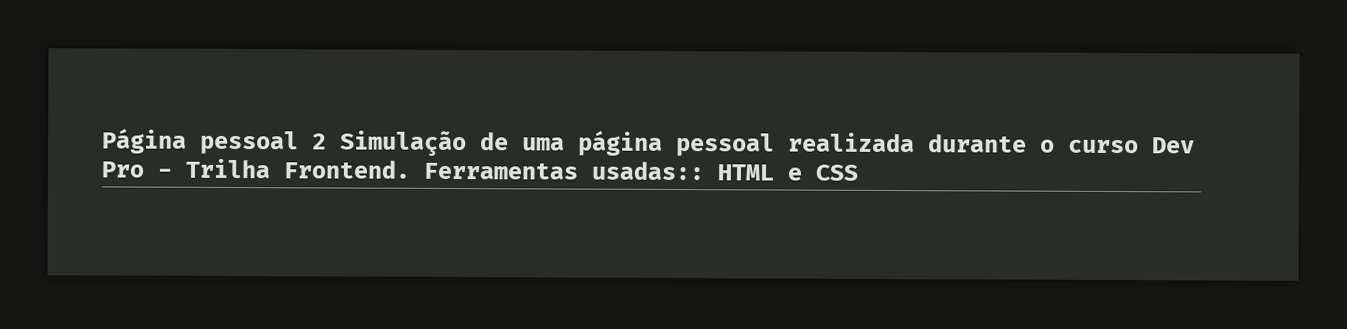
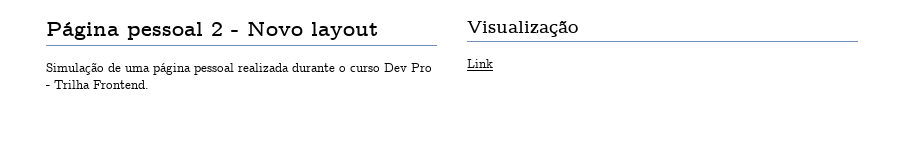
(327, 141) none -> [231,21,378,40] - Novo layout //
[423,161,859,181] Ferramentas usadas:: HTML e CSS -> [467,20,578,37] [467,59,493,68] // Visualização // Link

